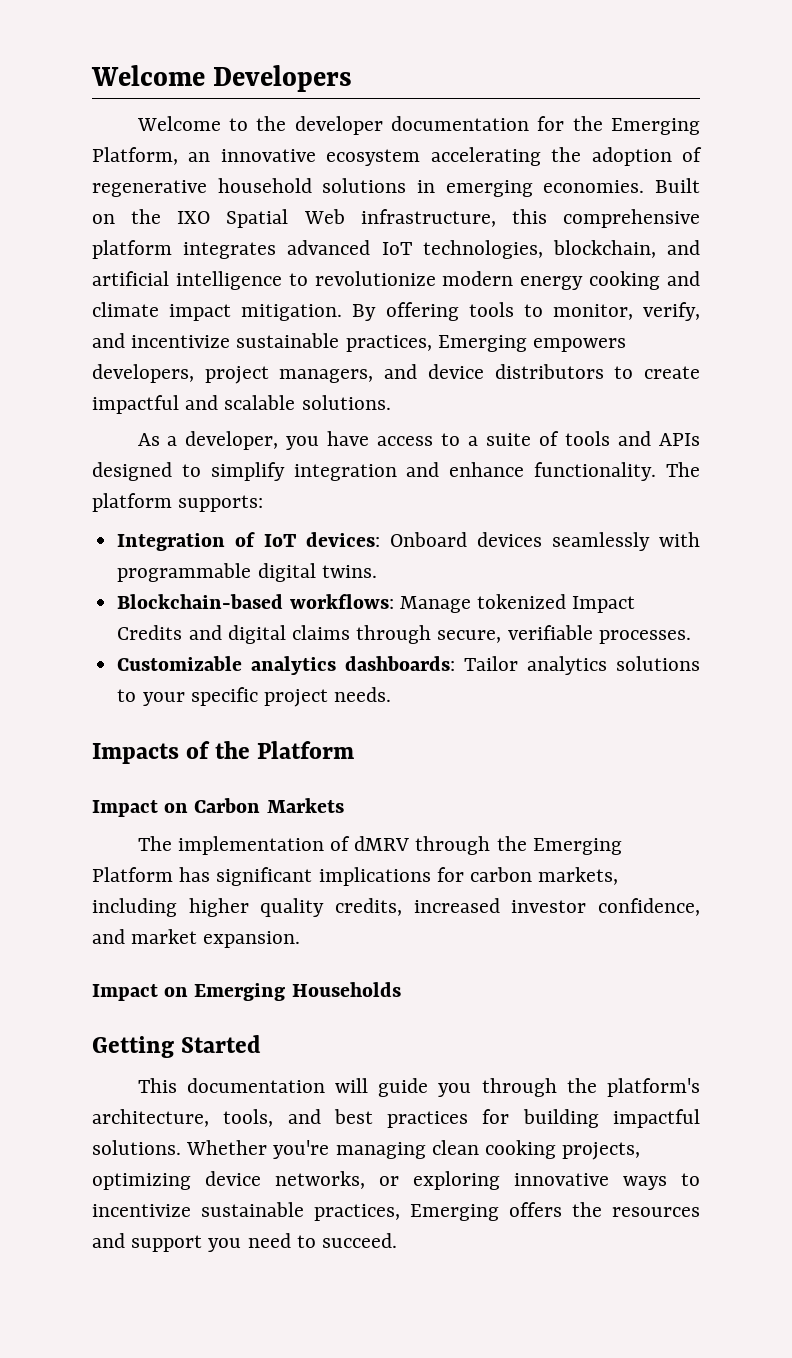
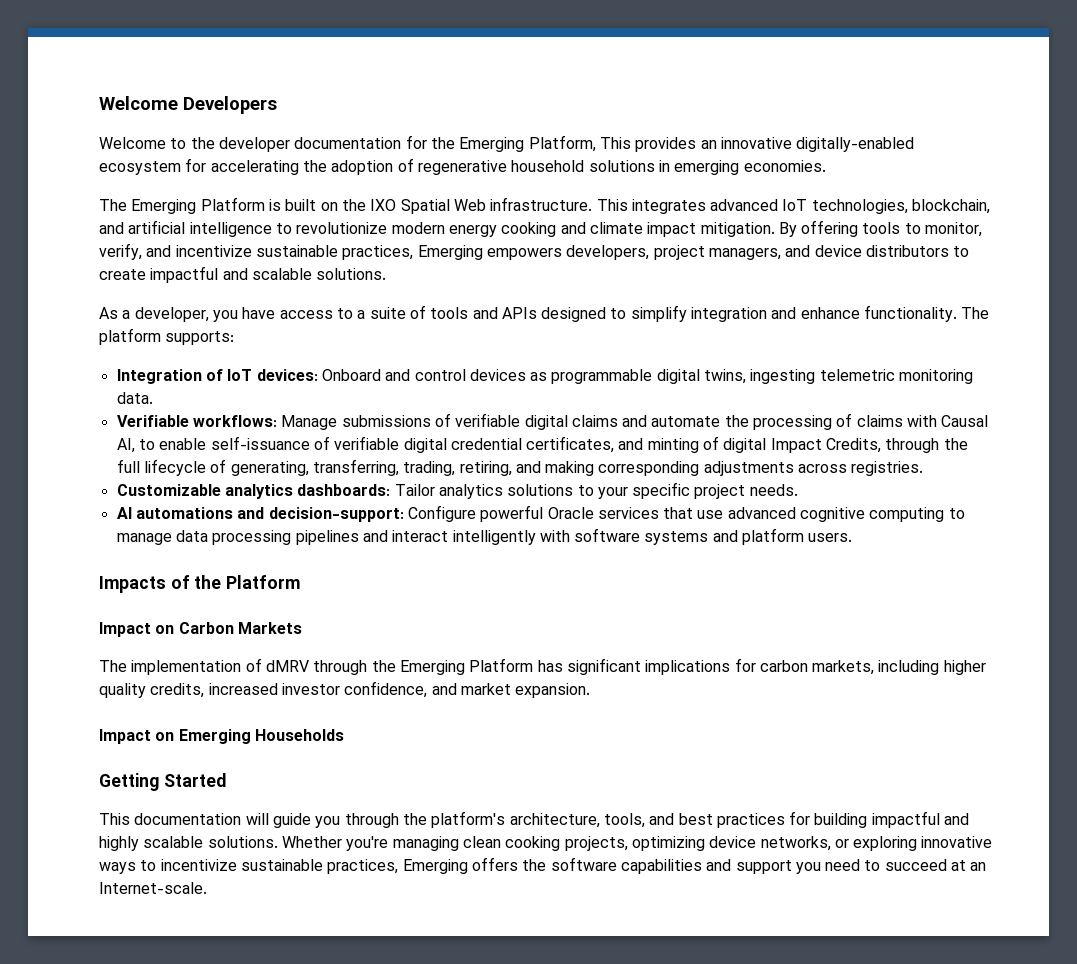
[188,149,421,166] an innovative ecosystem -> [599,137,915,152] [99,158,207,175] This provides an innovative digitally-enabled ecosystem for
[655,178,701,193] Built -> [99,197,317,214] // The Emerging Platform is built
[360,209,700,228] [92,240,172,259] infrastructure, this comprehensive platform -> [490,197,628,211] infrastructure. This
[477,532,701,551] [117,563,377,582] [117,594,636,613] [117,625,691,644] devices seamlessly with programmable digital twins. // Blockchain-based workflows: Manage tokenized Impact Credits and digital claims through secure, verifiable processes. -> [385,369,974,384] [116,392,153,404] [116,413,989,430] [116,436,968,453] [116,459,924,476] and control devices as programmable digital twins, ingesting telemetric monitoring data. // Verifiable workflows: Manage submissions of verifiable digital claims and automate the processing of claims with Causal AI, to enable self-issuance of verifiable digital credential certificates, and minting of digital Impact Credits, through the full lifecycle of generating, transferring, trading, retiring, and making corresponding adjustments across registries.
(392, 694) none -> [116,505,965,522] [116,528,853,545] // AI automations and decision-support: Configure powerful Oracle services that use advanced cognitive computing to manage data processing pipelines and interact intelligently with software systems and platform users.
(700, 1118) none -> [944,813,970,825] [99,836,204,851] and highly scalable
[612,1207,700,1217] resources -> [550,857,702,874] software capabilities
[322,1233,398,1248] succeed. -> [884,859,987,871] [99,882,207,894] succeed at an Internet-scale.

